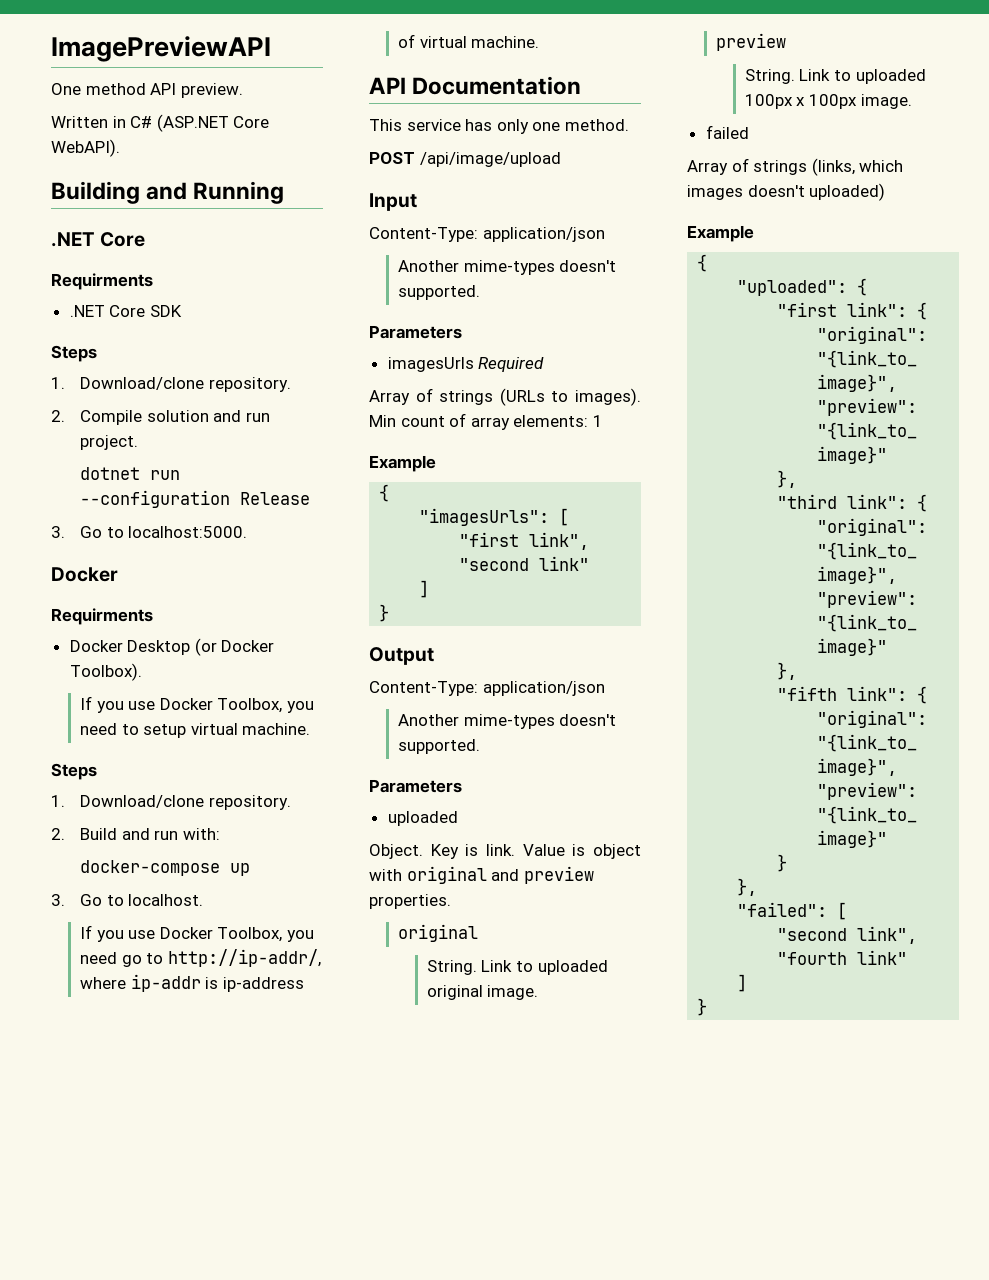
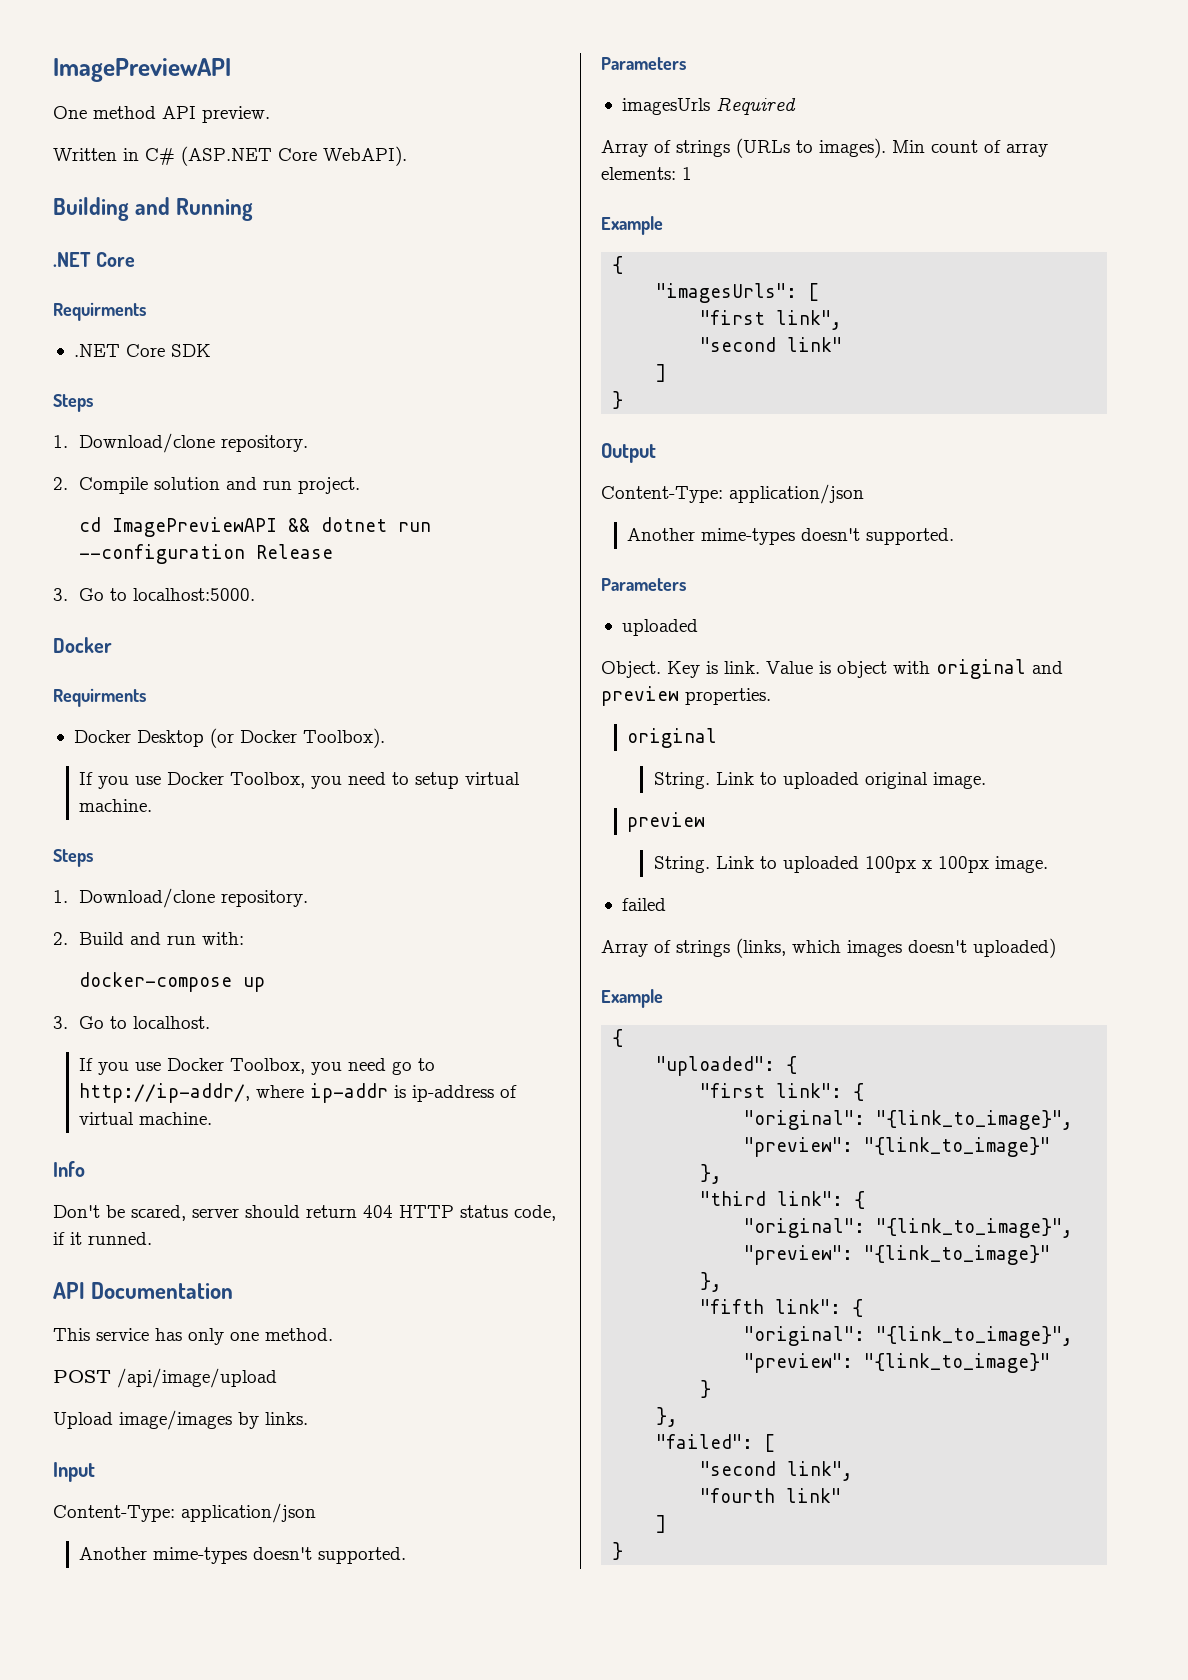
(138, 442) none -> [79,517,311,537] cd ImagePreviewAPI &&
(540, 42) none -> [53,1161,85,1177] [53,1205,556,1221] [53,1232,152,1245] // Info // Don't be scared, server should return 404 HTTP status code, if it runned.
(561, 159) none -> [53,1410,308,1430] // Upload image/images by links.

